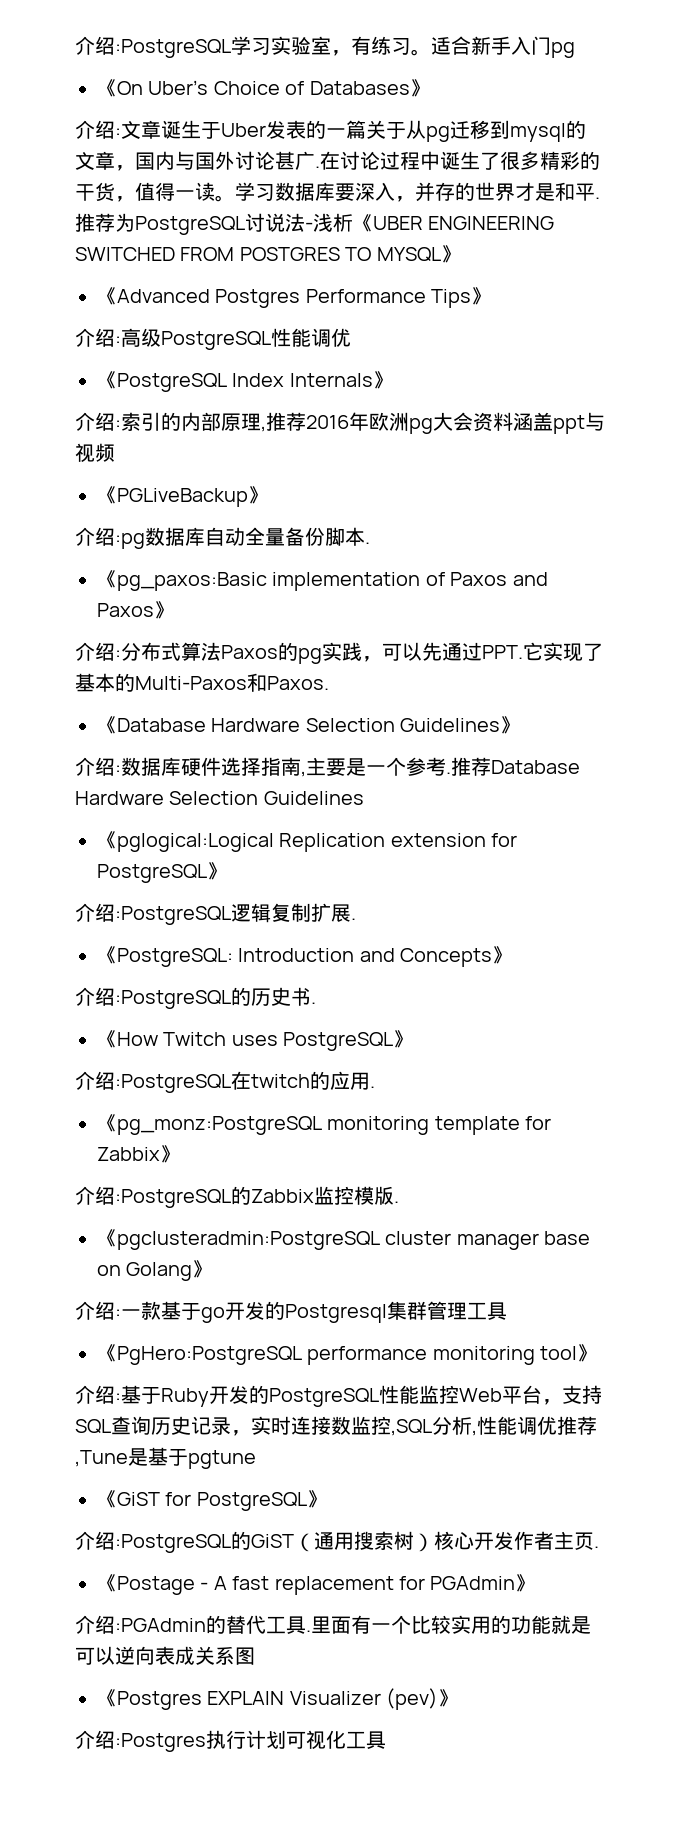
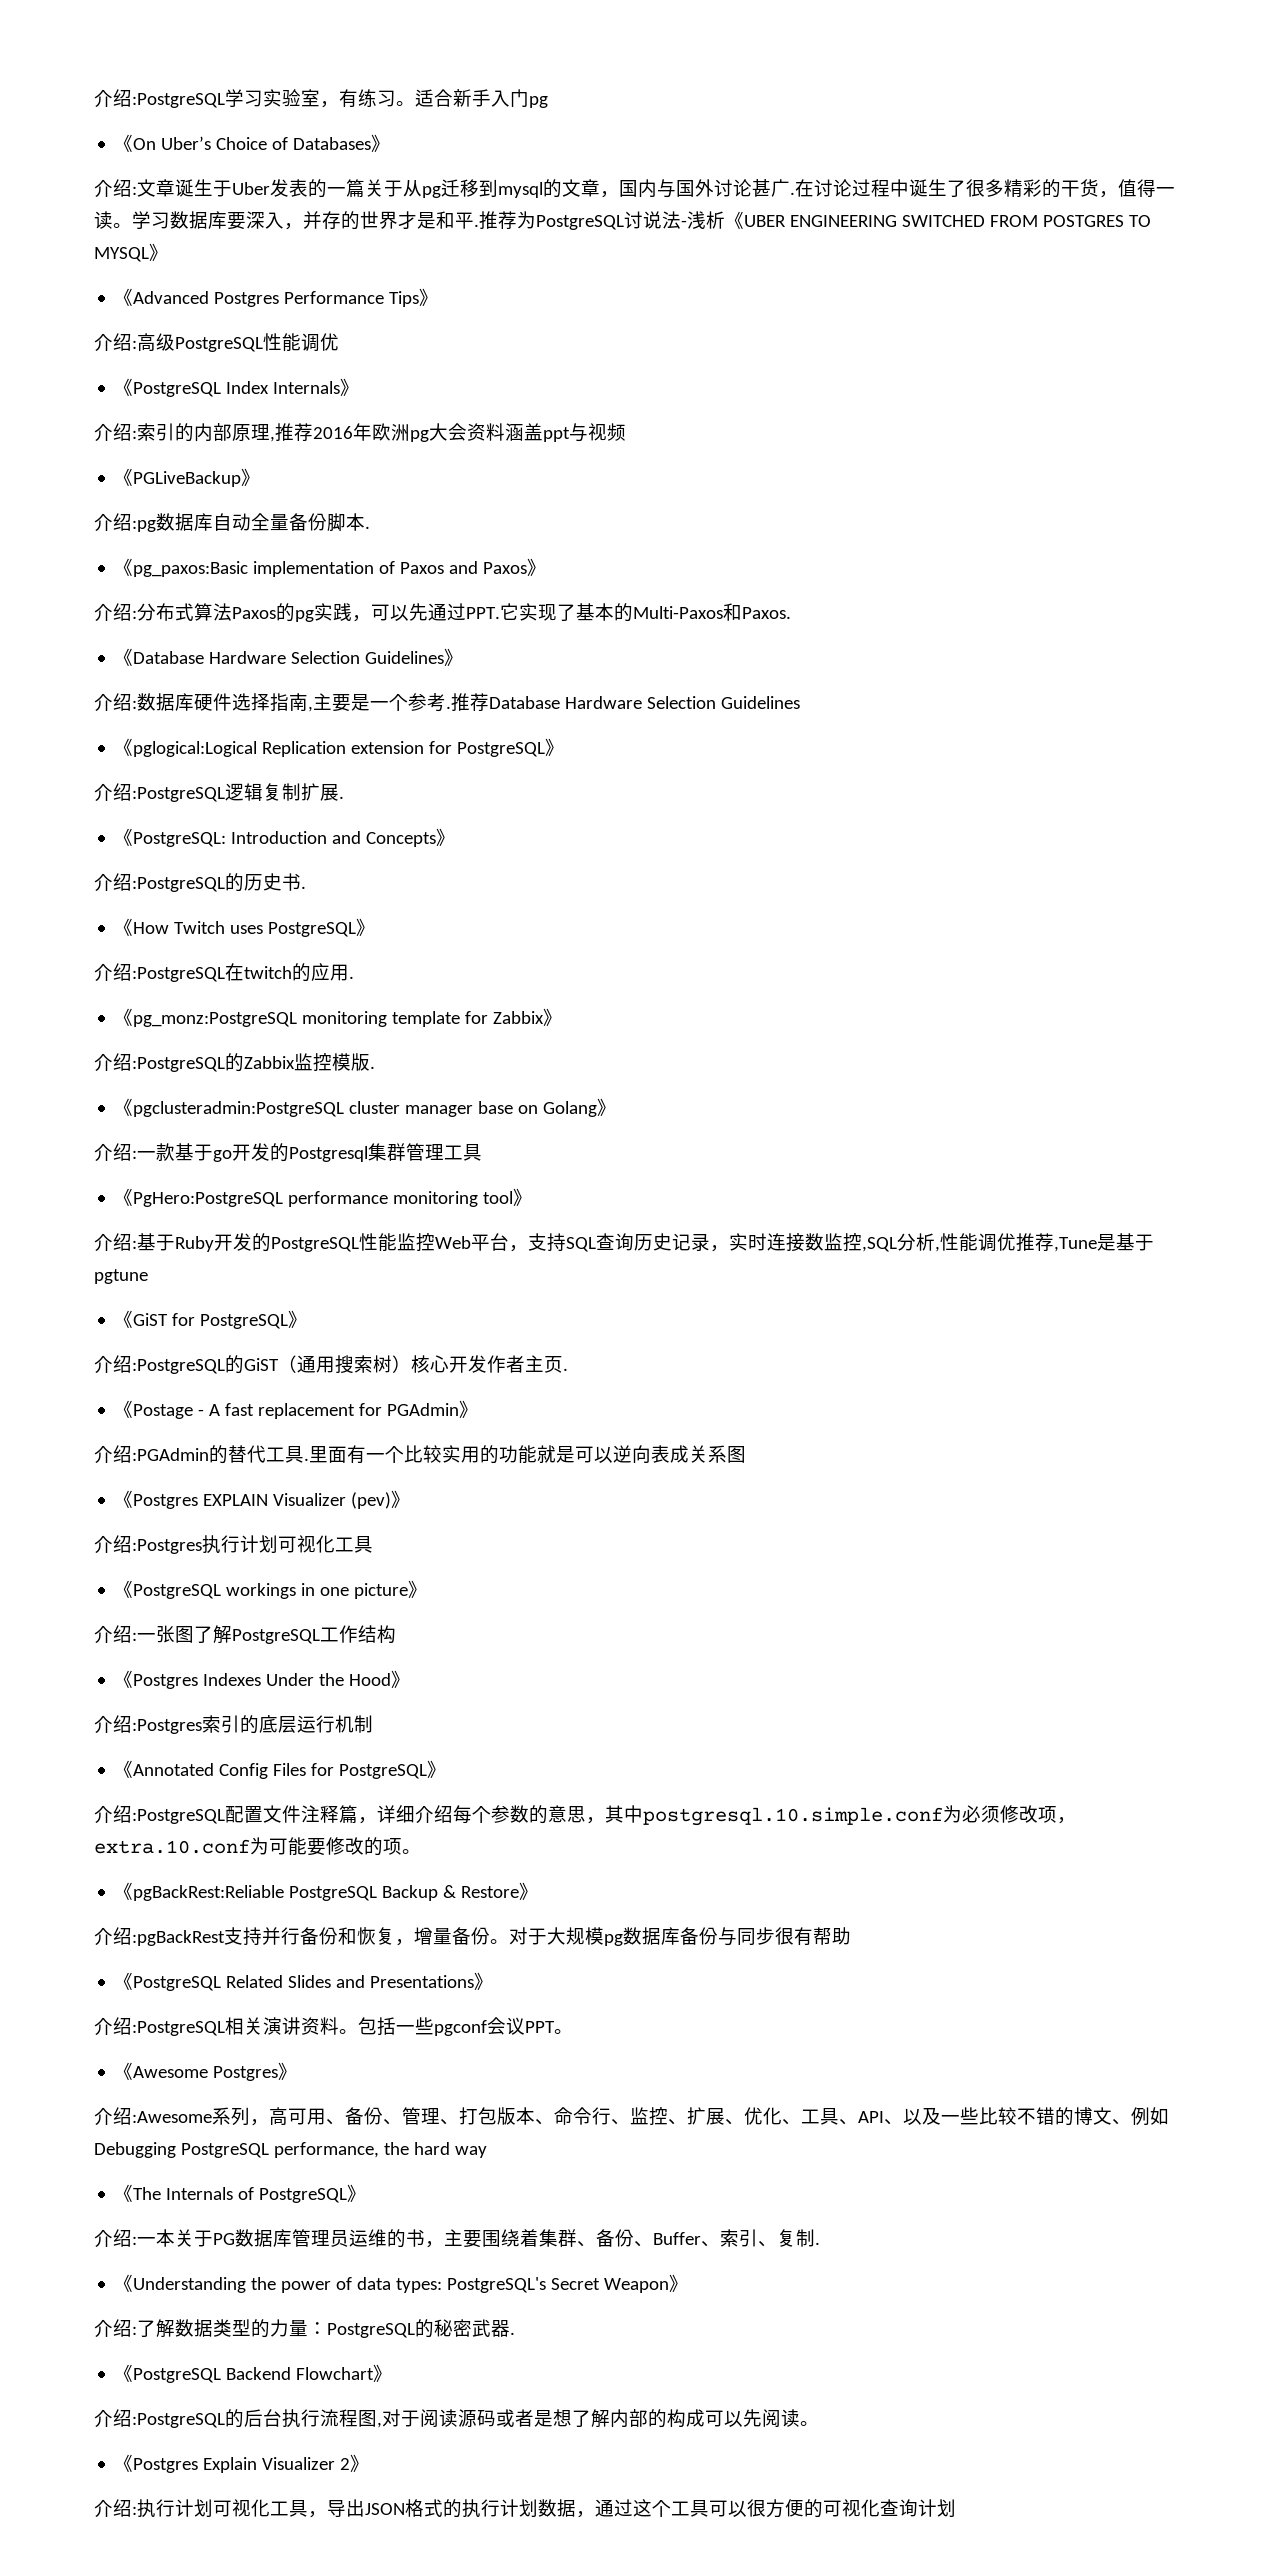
(386, 1740) none -> [114,1580,428,1599] [94,1625,396,1644] [114,1670,411,1689] [94,1715,373,1734] [114,1760,447,1779] [94,1805,1076,1826] [94,1837,421,1856] [114,1882,539,1901] [94,1927,851,1946] [114,1972,494,1991] [94,2017,573,2036] [114,2062,298,2081] [94,2107,1169,2126] [94,2142,487,2158] [114,2184,367,2203] [94,2229,820,2248] [114,2274,689,2293] [94,2319,515,2338] [114,2364,393,2383] [94,2409,819,2428] [114,2454,370,2473] [94,2499,956,2518] // 《PostgreSQL workings in one picture》 // 介绍:一张图了解PostgreSQL工作结构 // 《Postgres Indexes Under the Hood》 // 介绍:Postgres索引的底层运行机制 // 《Annotated Config Files for PostgreSQL》 // 介绍:PostgreSQL配置文件注释篇，详细介绍每个参数的意思，其中postgresql.10.simple.conf为必须修改项，extra.10.conf为可能要修改的项。 // 《pgBackRest:Reliable PostgreSQL Backup & Restore》 // 介绍:pgBackRest支持并行备份和恢复，增量备份。对于大规模pg数据库备份与同步很有帮助 // 《PostgreSQL Related Slides and Presentations》 // 介绍:PostgreSQL相关演讲资料。包括一些pgconf会议PPT。 // 《Awesome Postgres》 // 介绍:Awesome系列，高可用、备份、管理、打包版本、命令行、监控、扩展、优化、工具、API、以及一些比较不错的博文、例如Debugging PostgreSQL performance, the hard way // 《The Internals of PostgreSQL》 // 介绍:一本关于PG数据库管理员运维的书，主要围绕着集群、备份、Buffer、索引、复制. // 《Understanding the power of data types: PostgreSQL's Secret Weapon》 // 介绍:了解数据类型的力量：PostgreSQL的秘密武器. // 《PostgreSQL Backend Flowchart》 // 介绍:PostgreSQL的后台执行流程图,对于阅读源码或者是想了解内部的构成可以先阅读。 // 《Postgres Explain Visualizer 2》 // 介绍:执行计划可视化工具，导出JSON格式的执行计划数据，通过这个工具可以很方便的可视化查询计划

